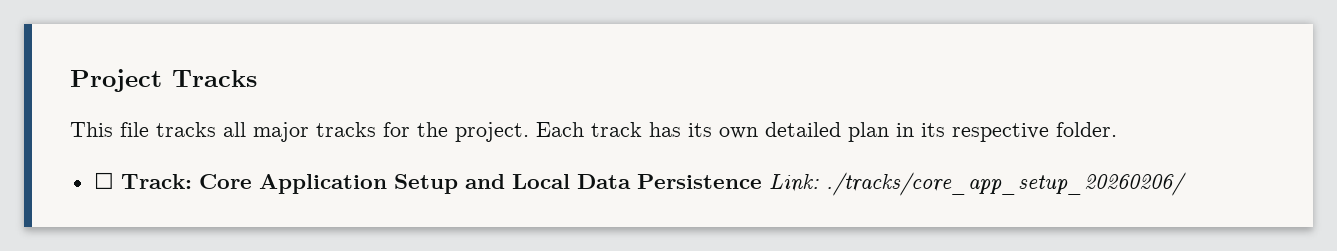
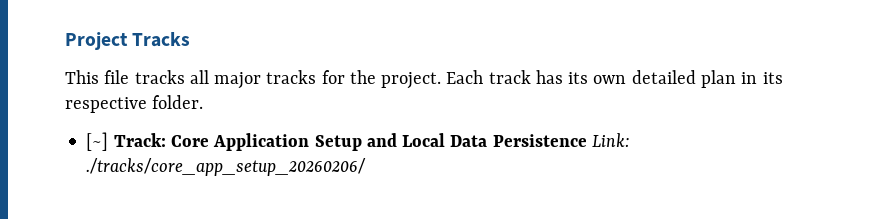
[93,172,114,189] ☐ -> [86,132,109,151] [~]

